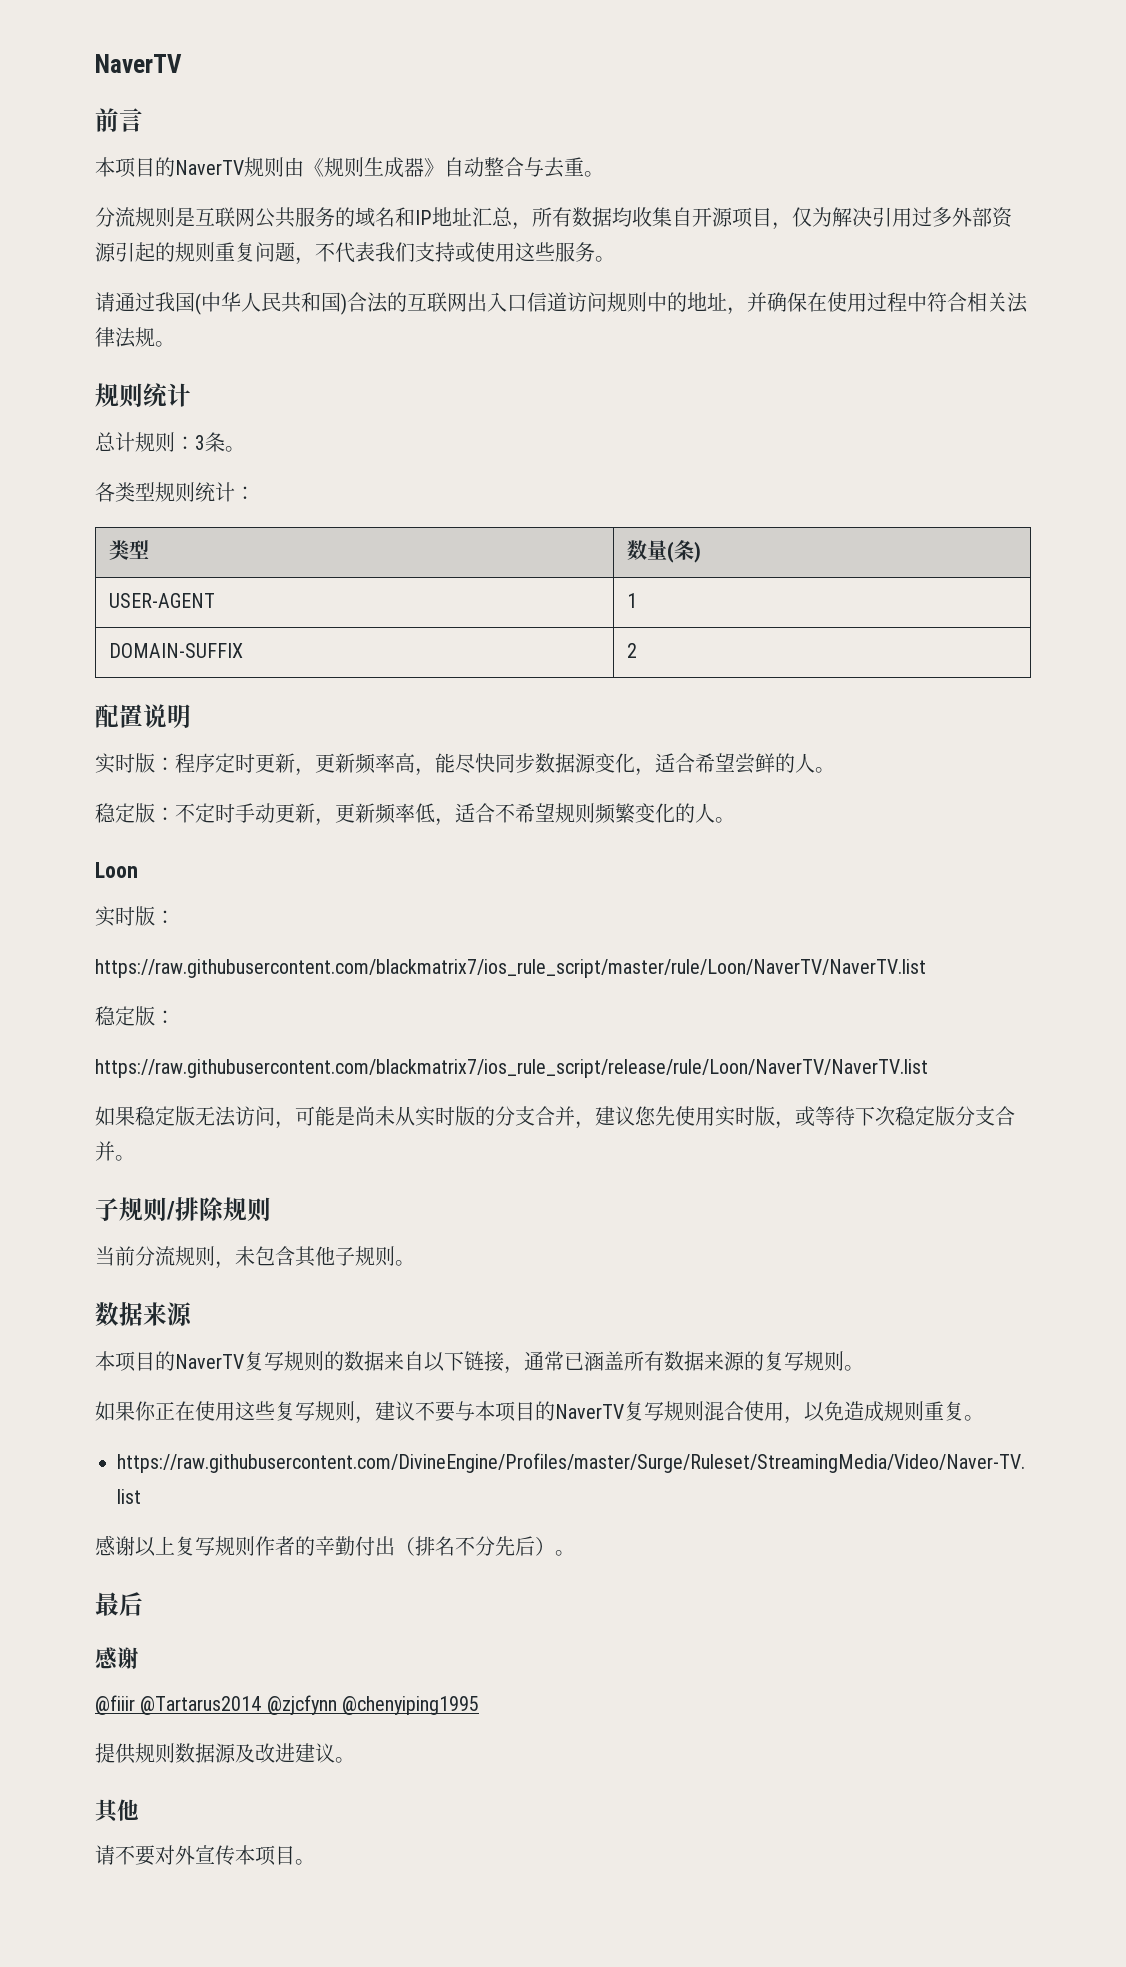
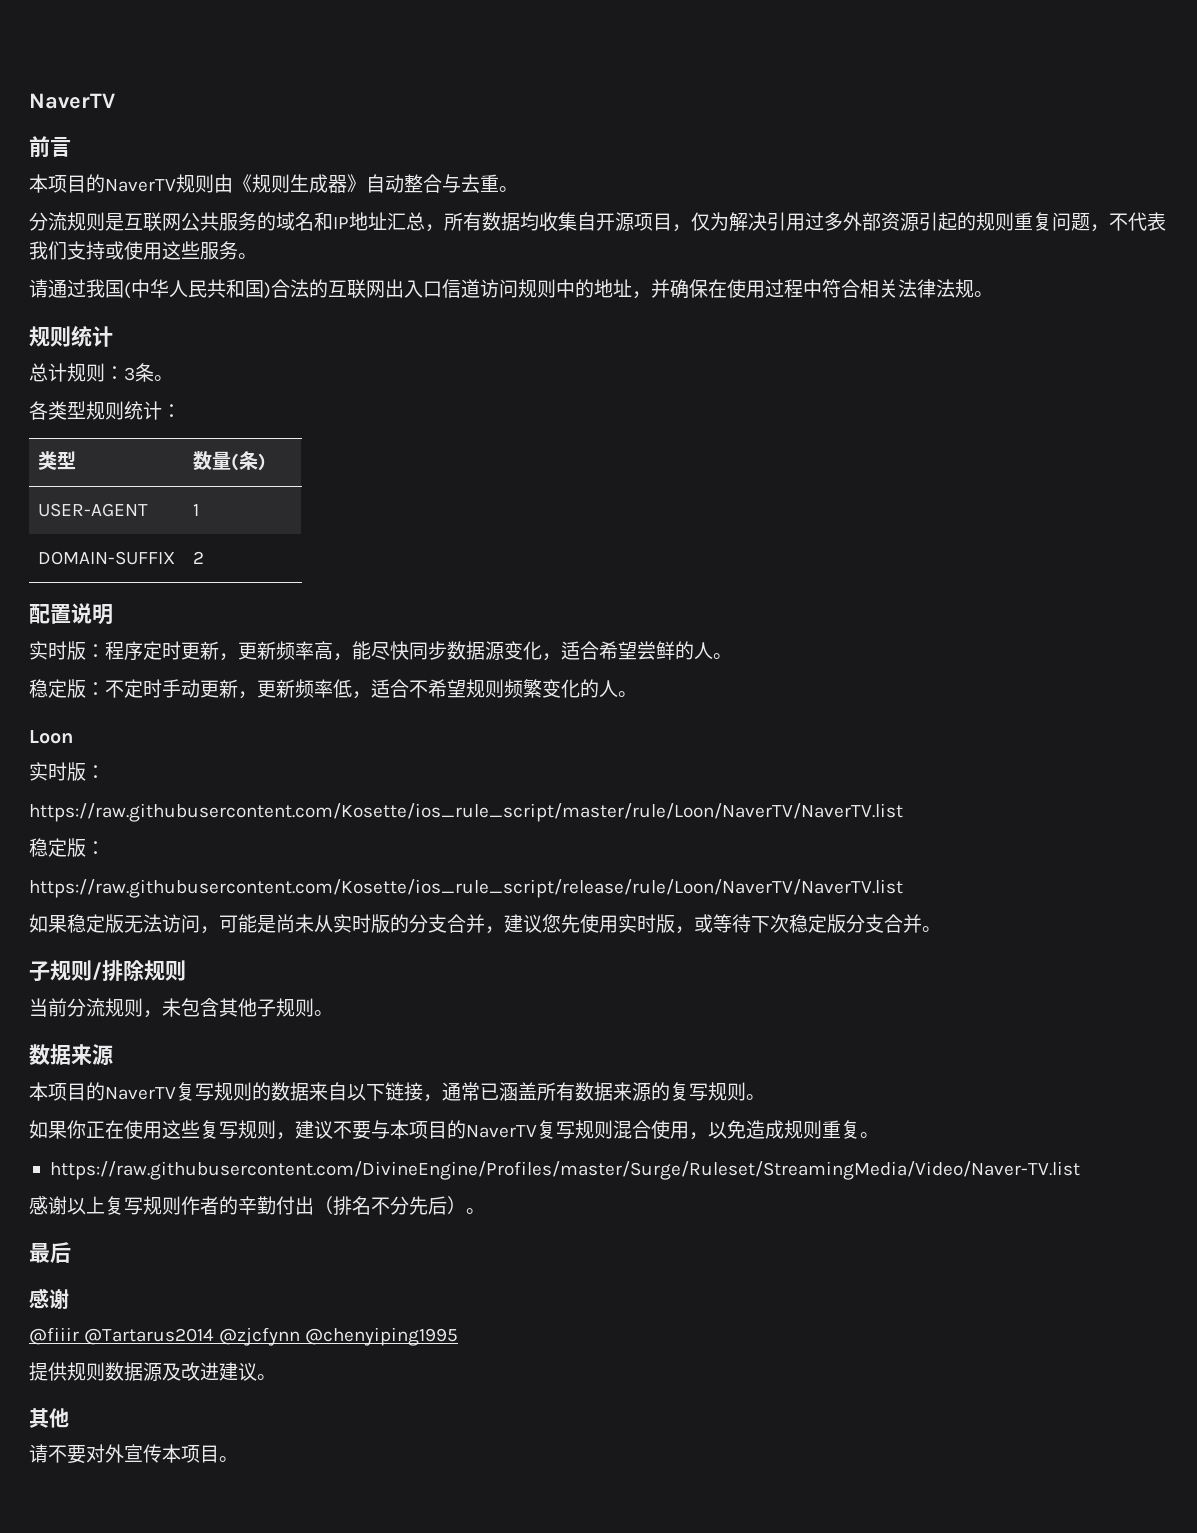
[95,959,926,978] https://raw.githubusercontent.com/blackmatrix7/ios_rule_script/master/rule/Loon/NaverTV/NaverTV.list -> [29,803,903,822] https://raw.githubusercontent.com/Kosette/ios_rule_script/master/rule/Loon/NaverTV/NaverTV.list
[95,1059,928,1078] https://raw.githubusercontent.com/blackmatrix7/ios_rule_script/release/rule/Loon/NaverTV/NaverTV.list -> [29,879,903,898] https://raw.githubusercontent.com/Kosette/ios_rule_script/release/rule/Loon/NaverTV/NaverTV.list

